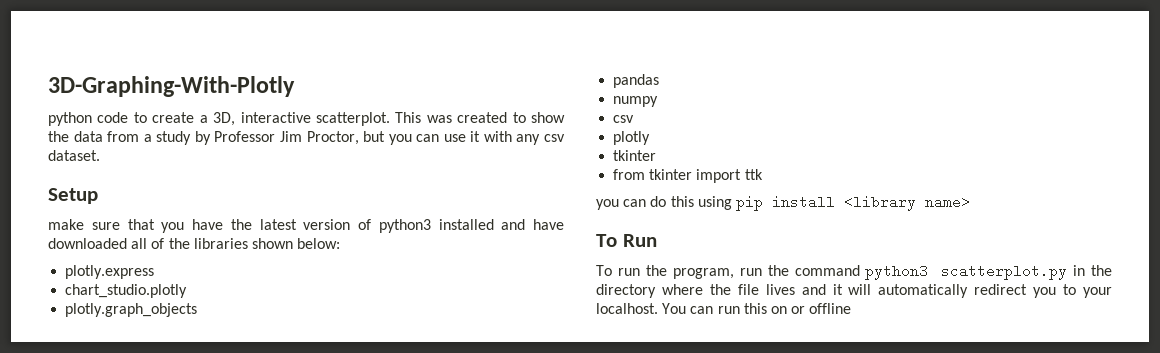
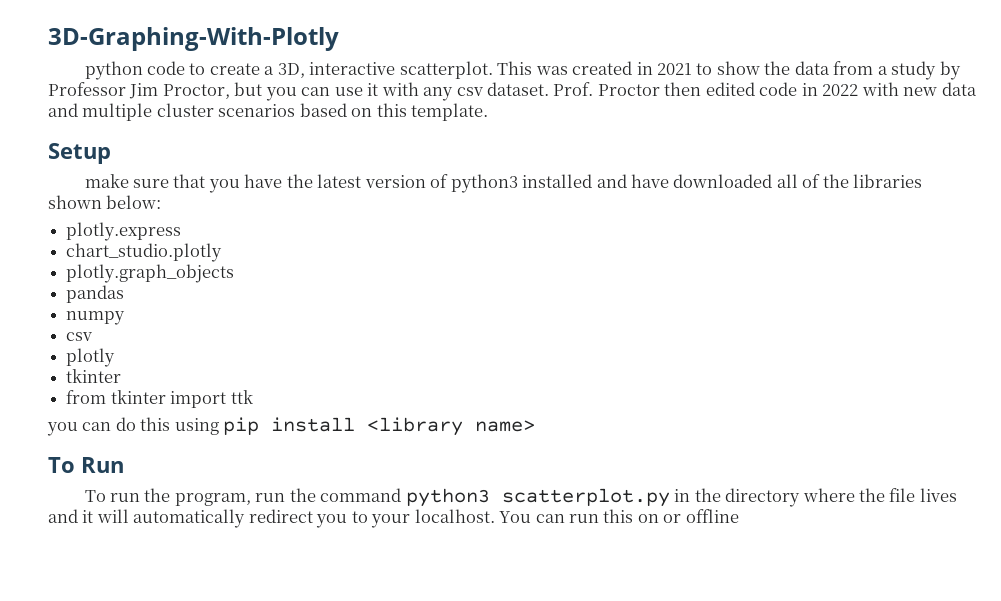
(508, 117) none -> [636,62,692,75] in 2021
(100, 155) none -> [553,82,977,96] [48,103,489,121] Prof. Proctor then edited code in 2022 with new data and multiple cluster scenarios based on this template.

